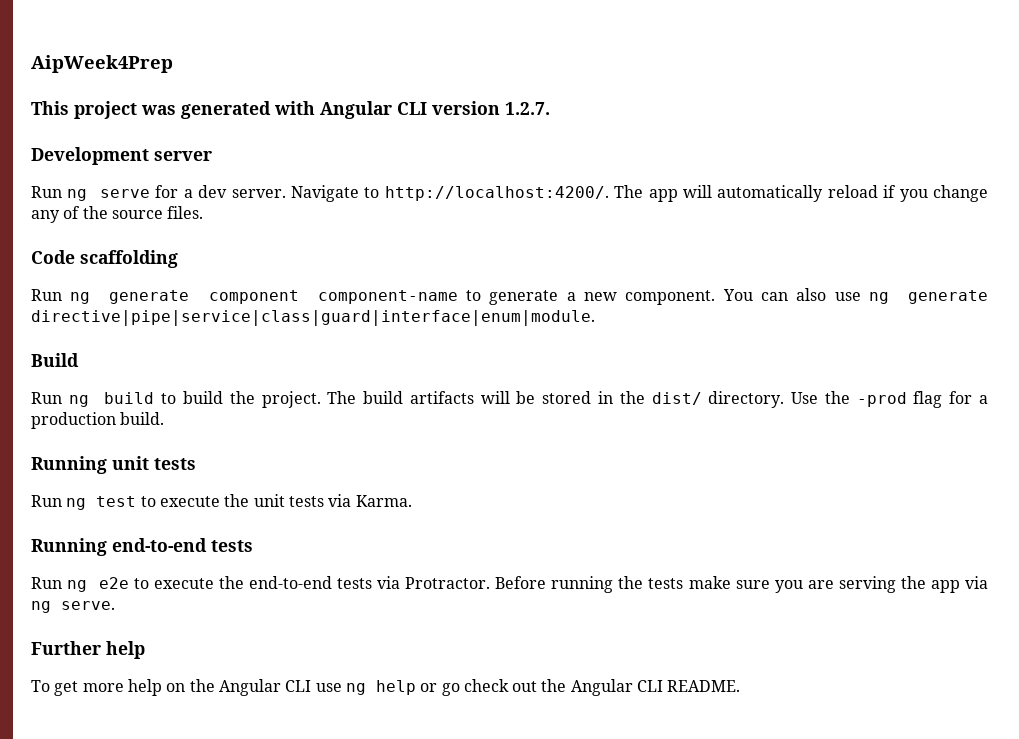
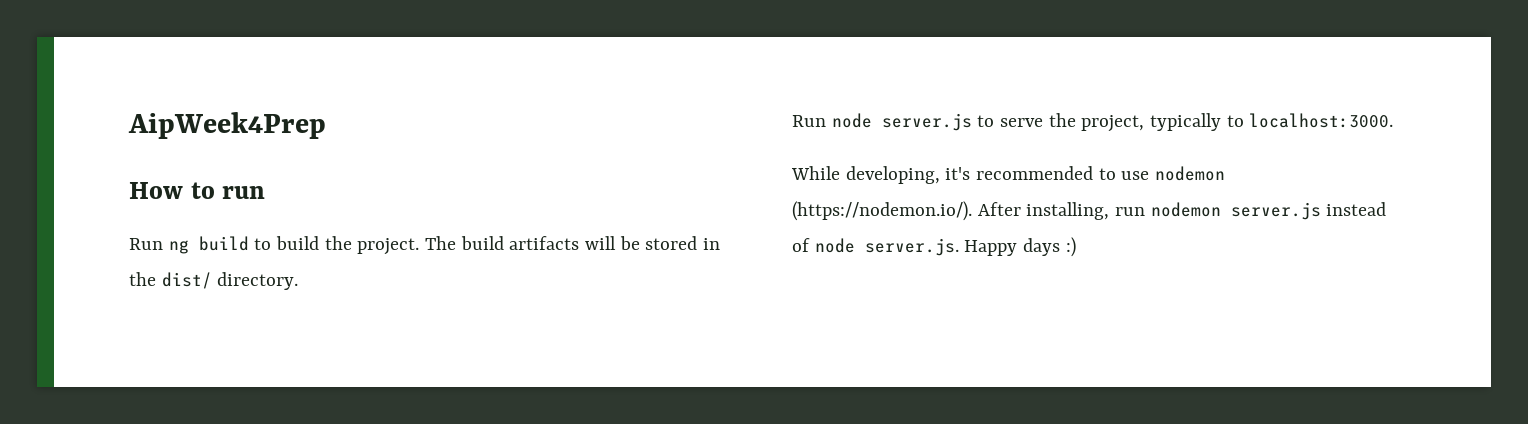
[31,101,550,119] [31,147,212,165] [31,185,988,202] [31,206,204,223] [31,250,178,268] [31,288,989,305] [31,310,595,326] [31,353,79,367] This project was generated with Angular CLI version 1.2.7. // Development server // Run ng serve for a dev server. Navigate to http://localhost:4200/. The app will automatically reload if you change any of the source files. // Code scaffolding // Run ng generate component component-name to generate a new component. You can also use ng generate directive|pipe|service|class|guard|interface|enum|module. // Build -> [129,182,266,199] How to run
[791,391,989,408] [31,412,165,429] [31,456,196,474] [31,494,412,510] [31,538,253,556] [31,576,988,593] [31,601,115,613] [31,641,145,659] [31,679,741,696] Use the -prod flag for a production build. // Running unit tests // Run ng test to execute the unit tests via Karma. // Running end-to-end tests // Run ng e2e to execute the end-to-end tests via Protractor. Before running the tests make sure you are serving the app via ng serve. // Further help // To get more help on the Angular CLI use ng help or go check out the Angular CLI README. -> [792,113,1394,132] [791,166,1226,184] [792,201,1387,221] [792,237,1076,257] // Run node server.js to serve the project, typically to localhost:3000. // While developing, it's recommended to use nodemon (https://nodemon.io/). After installing, run nodemon server.js instead of node server.js. Happy days :)

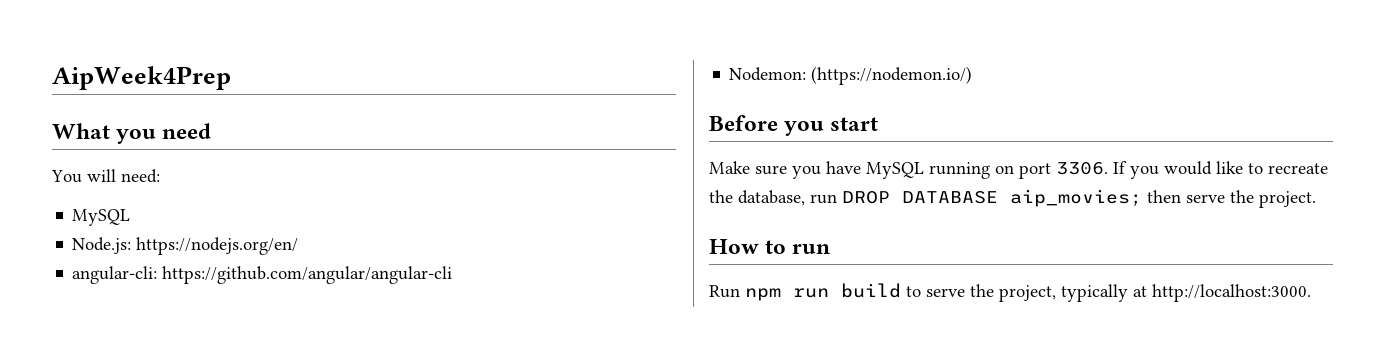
[129,182,266,199] [129,236,721,255] [129,272,299,290] [792,113,1394,132] [791,166,1226,184] [792,201,1387,221] [792,237,1076,257] How to run // Run ng build to build the project. The build artifacts will be stored in the dist/ directory. // Run node server.js to serve the project, typically to localhost:3000. // While developing, it's recommended to use nodemon (https://nodemon.io/). After installing, run nodemon server.js instead of node server.js. Happy days :) -> [52,123,212,144] [51,169,160,183] [72,209,131,226] [72,237,299,255] [72,266,453,284] [729,66,973,85] [709,115,879,136] [709,161,1328,179] [709,189,1316,208] [709,239,831,254] [709,283,1311,302] What you need // You will need: // MySQL // Node.js: https://nodejs.org/en/ // angular-cli: https://github.com/angular/angular-cli // Nodemon: (https://nodemon.io/) // Before you start // Make sure you have MySQL running on port 3306. If you would like to recreate the database, run DROP DATABASE aip_movies; then serve the project. // How to run // Run npm run build to serve the project, typically at http://localhost:3000.

